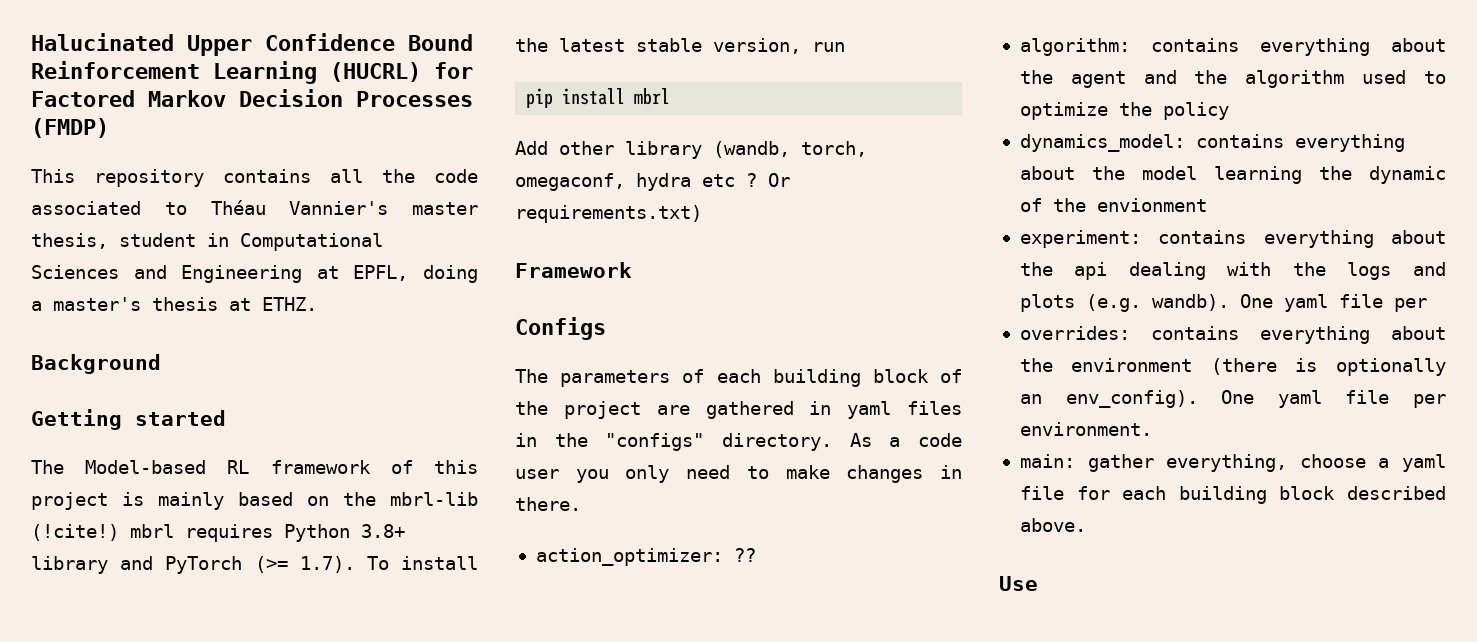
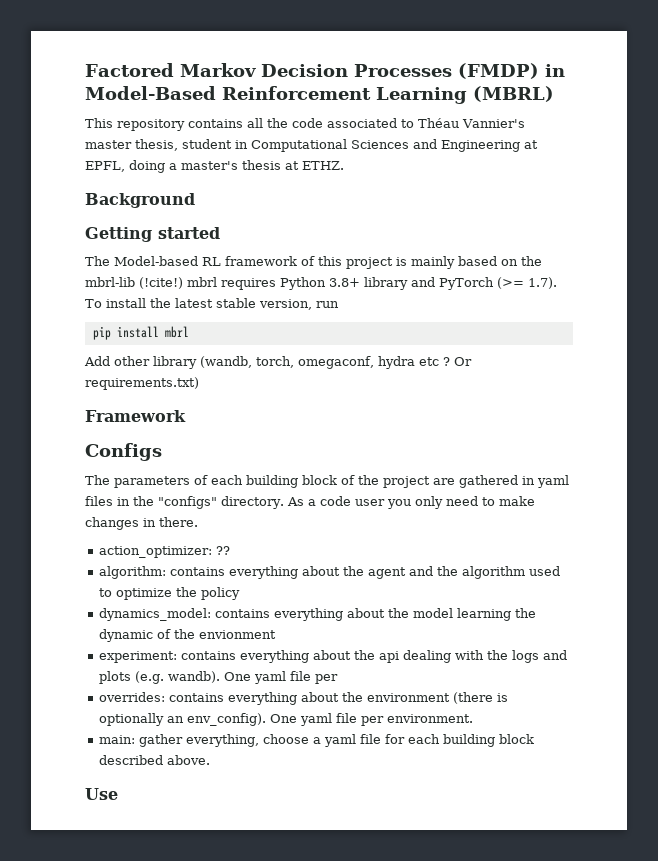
[31,33,473,56] [31,61,473,84] Halucinated Upper Confidence Bound Reinforcement Learning (HUCRL) for -> (85, 70) none
(109, 128) none -> [544,64,565,77] [85,86,554,104] in Model-Based Reinforcement Learning (MBRL)

